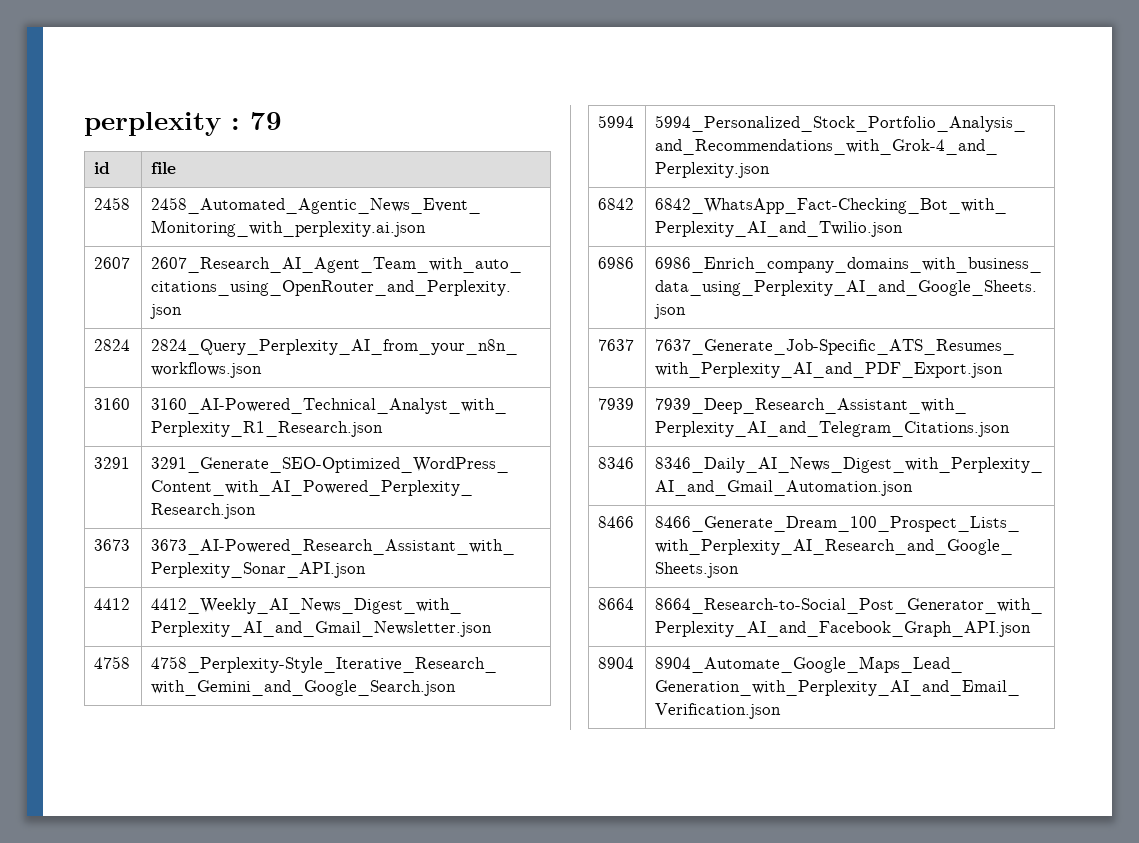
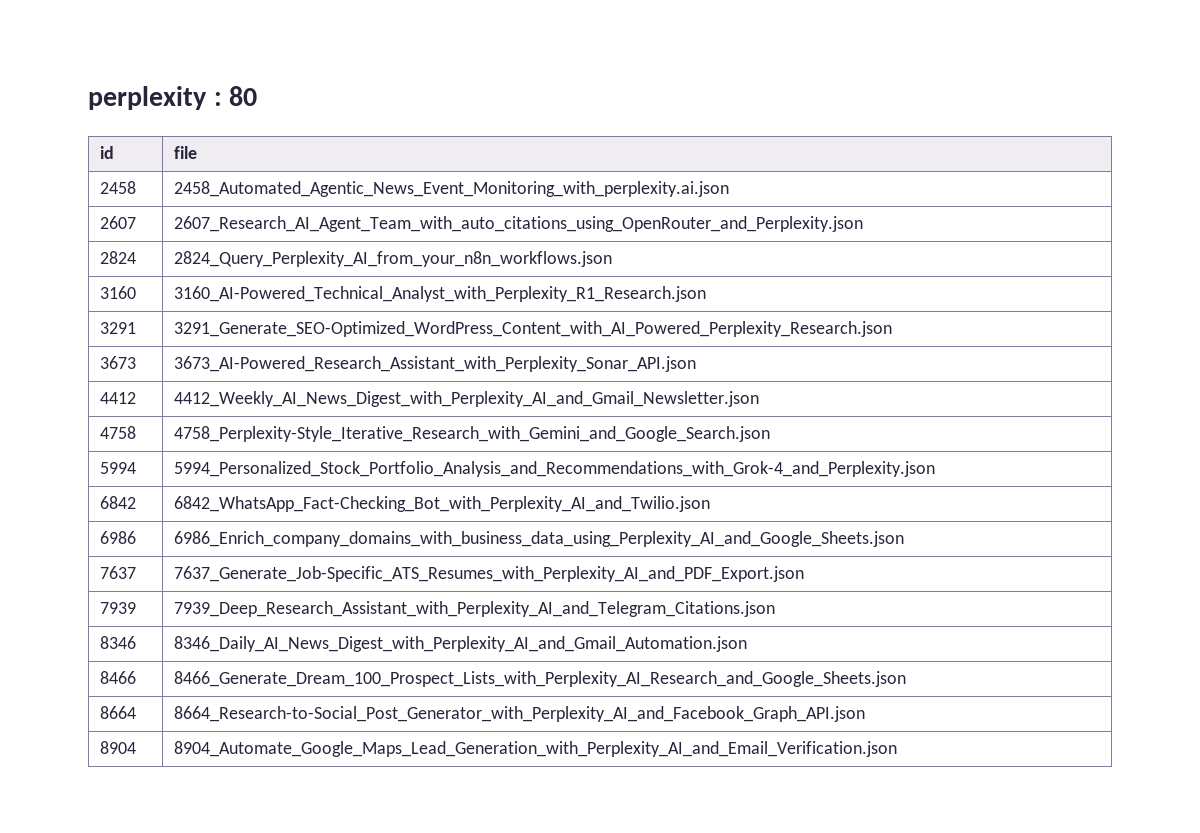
[250,112,282,130] 79 -> [229,86,258,106] 80

